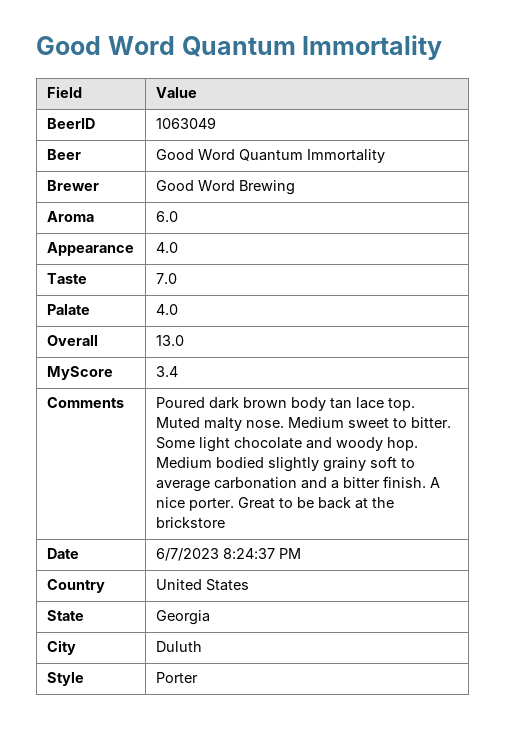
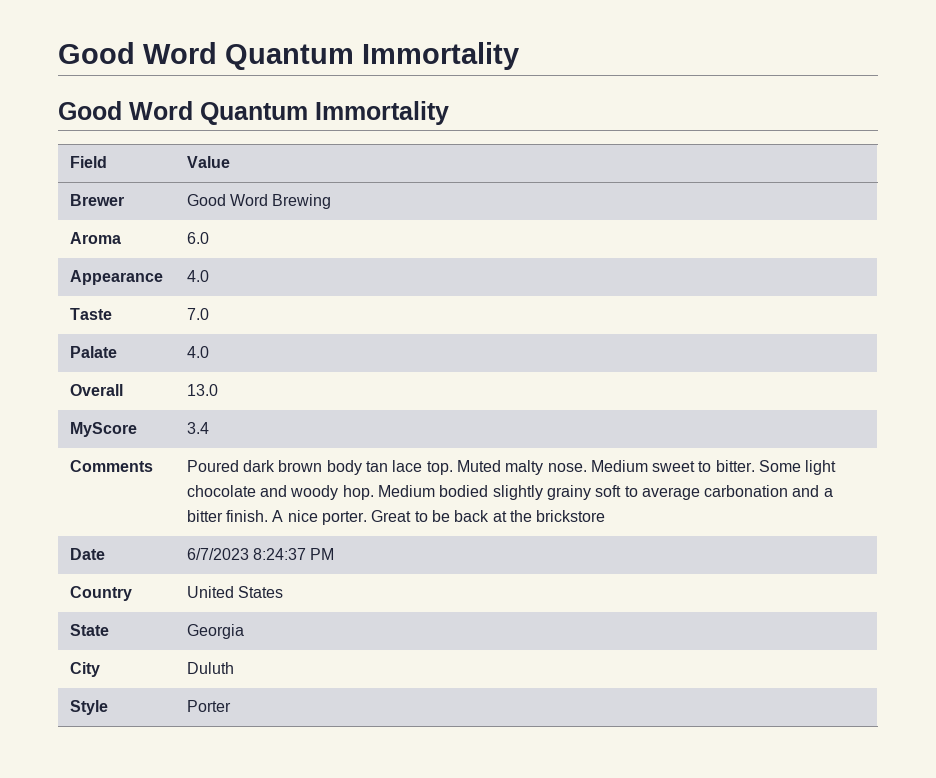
[36,35,443,60] [46,86,82,98] [155,87,197,98] [46,118,95,129] [155,117,216,129] [46,149,81,160] [155,149,385,163] Good Word Quantum Immortality // Field | Value // BeerID | 1063049 // Beer | Good Word Quantum Immortality -> [58,42,519,70] [58,101,449,125] [69,156,107,168] [186,156,230,168] Good Word Quantum Immortality // Good Word Quantum Immortality // Field | Value

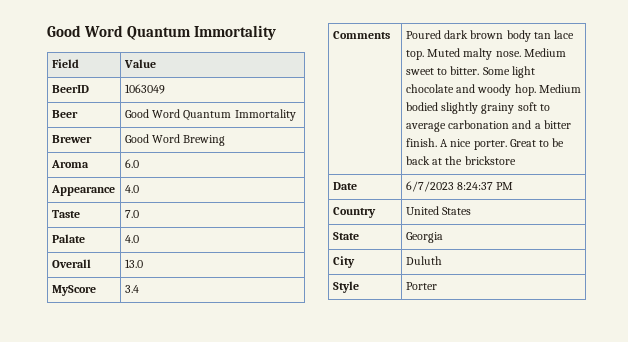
[58,42,519,70] [58,101,449,125] [69,156,107,168] [186,156,230,168] Good Word Quantum Immortality // Good Word Quantum Immortality // Field | Value -> [47,25,277,40] [51,59,79,68] [123,59,156,68] [51,85,89,93] [124,84,165,94] [51,110,78,118] [124,109,296,121] Good Word Quantum Immortality // Field | Value // BeerID | 1063049 // Beer | Good Word Quantum Immortality

